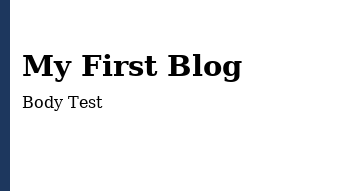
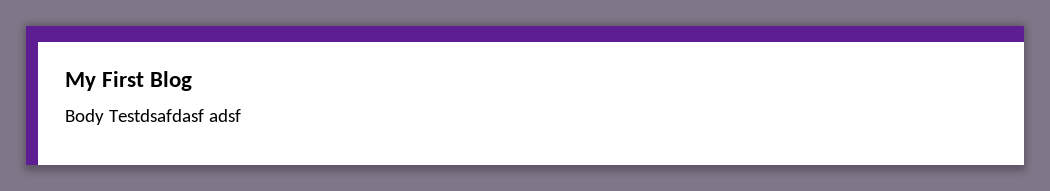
[68,96,103,108] Test -> [108,109,241,122] Testdsafdasf adsf

